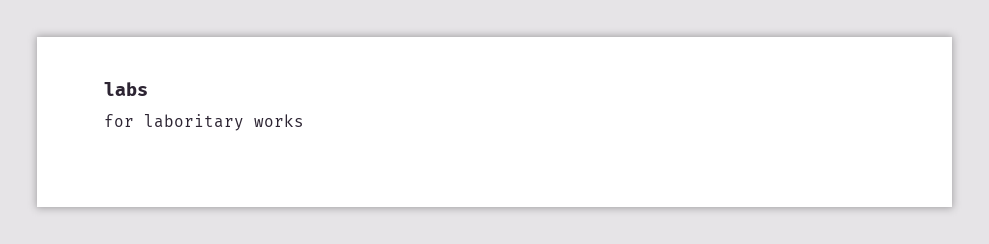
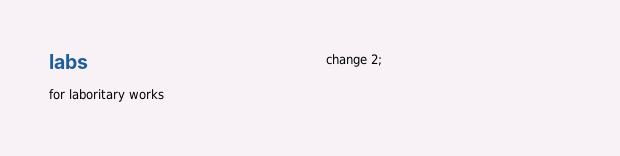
(304, 120) none -> [326,54,382,67] // change 2;

